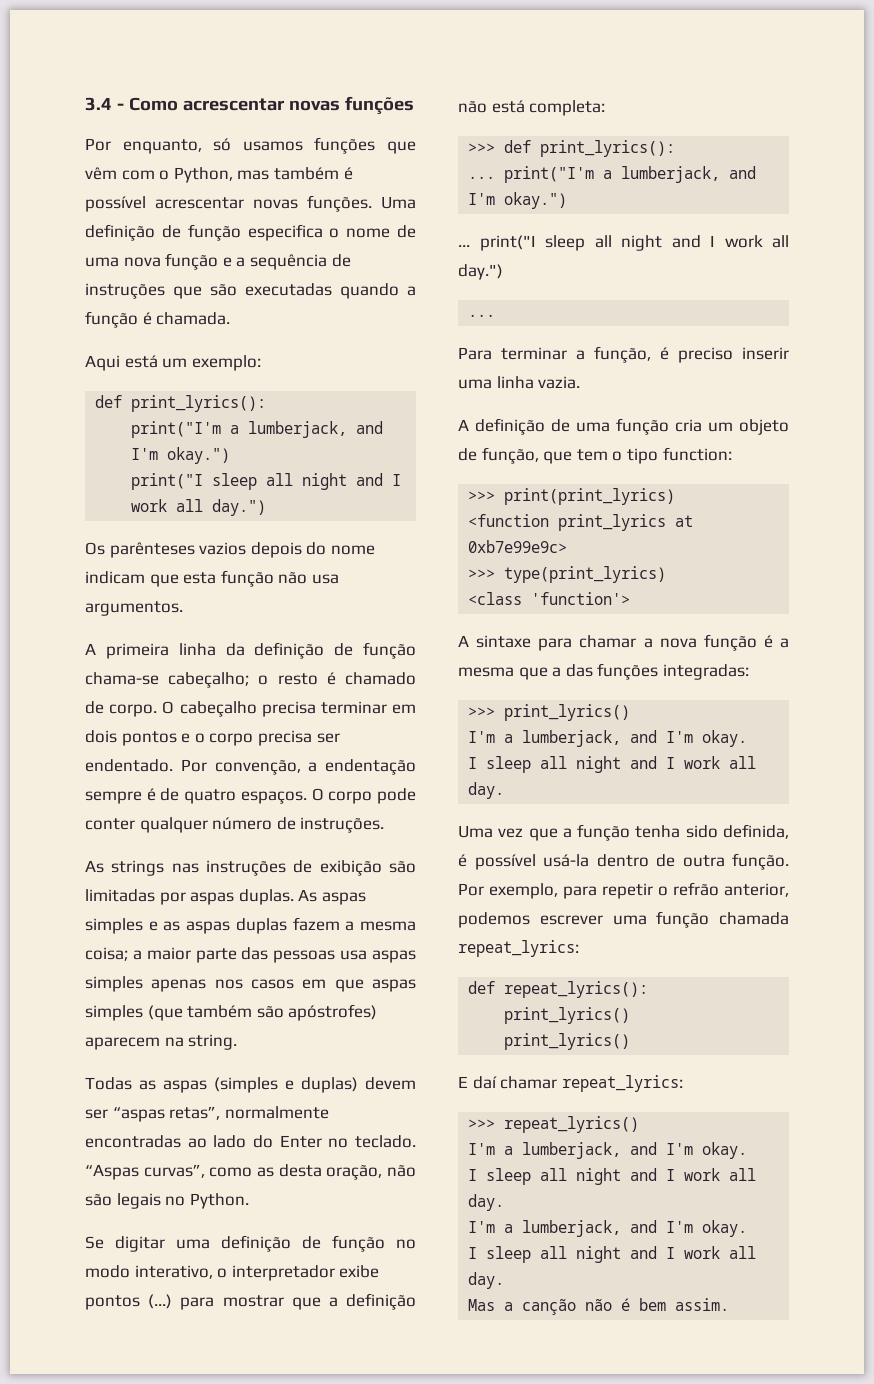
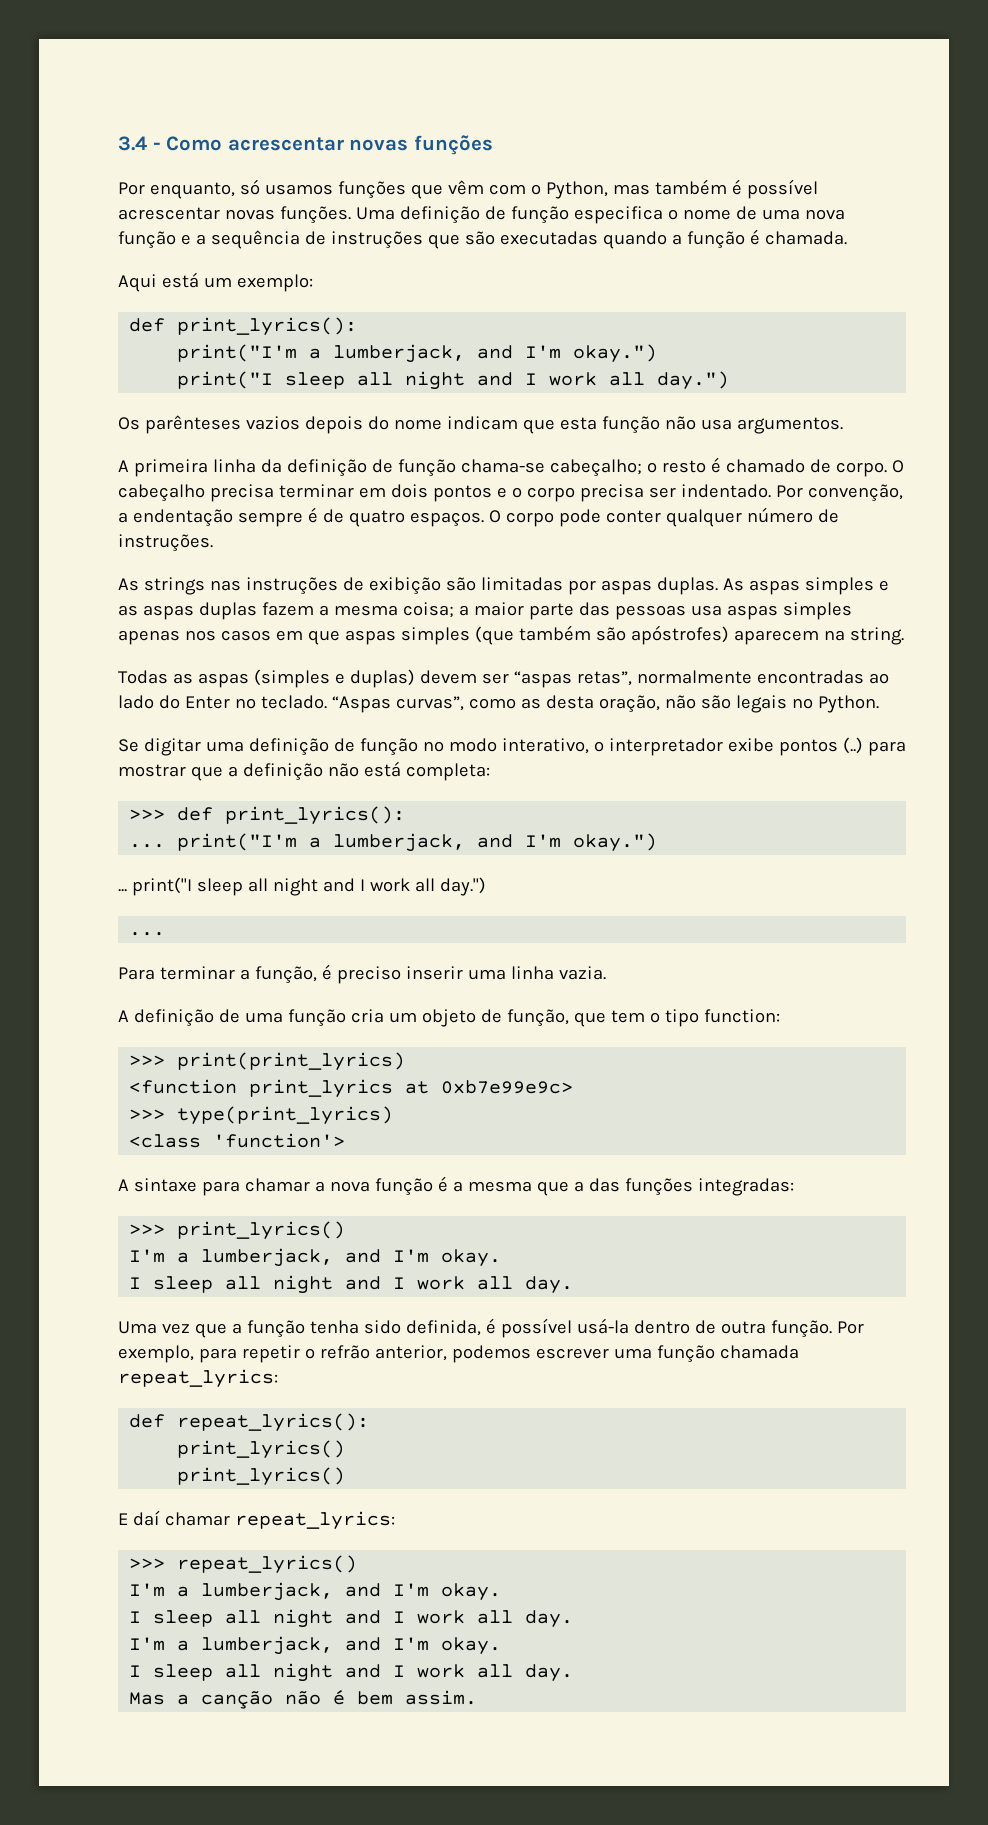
[85,759,173,772] endentado. -> [680,484,771,498] indentado.
[148,1294,173,1309] (...) -> [842,737,863,754] (..)

